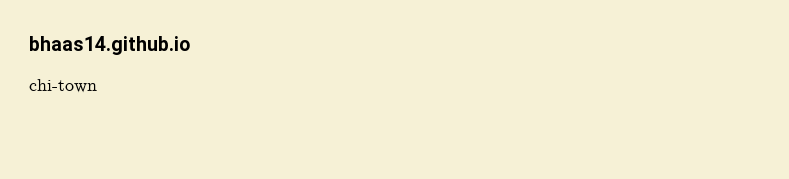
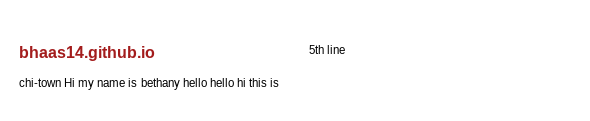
(97, 86) none -> [64,78,280,90] [309,45,346,54] Hi my name is bethany hello hello hi this is 5th line

